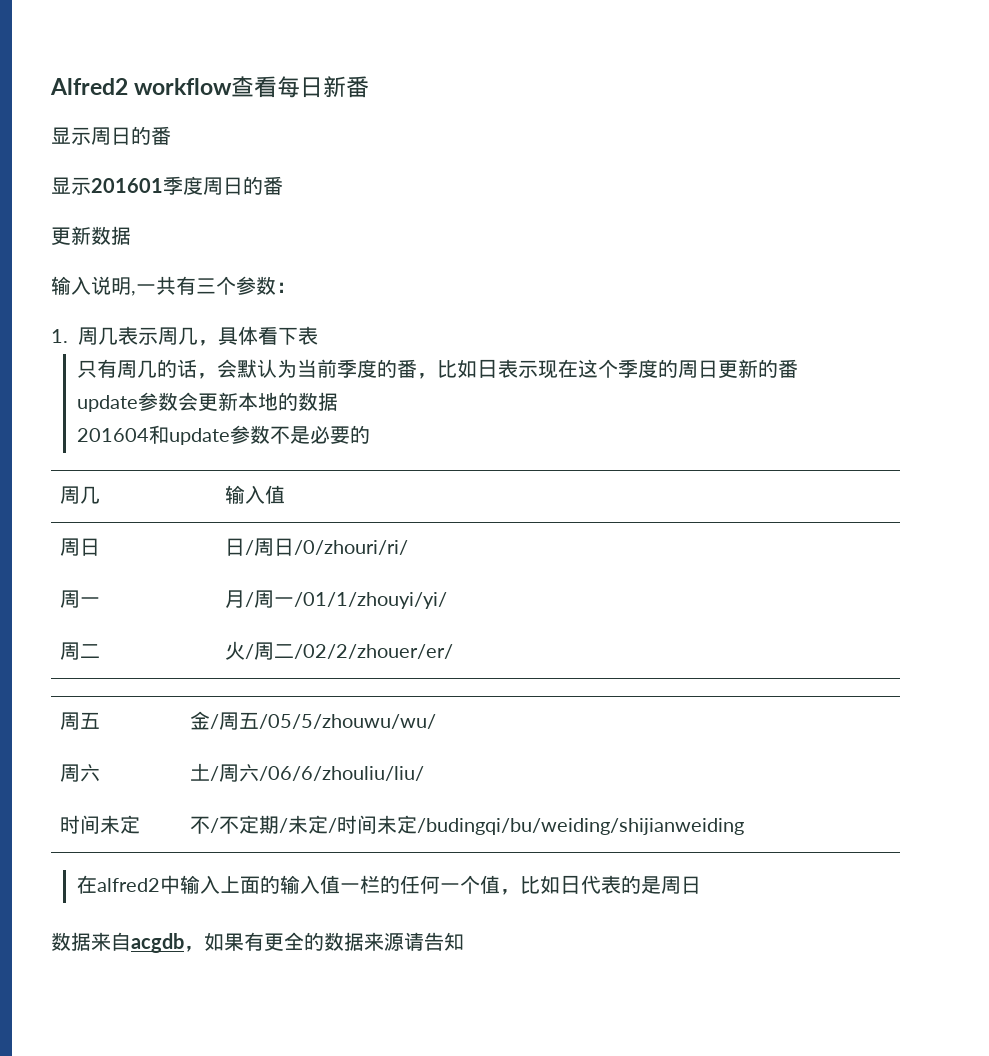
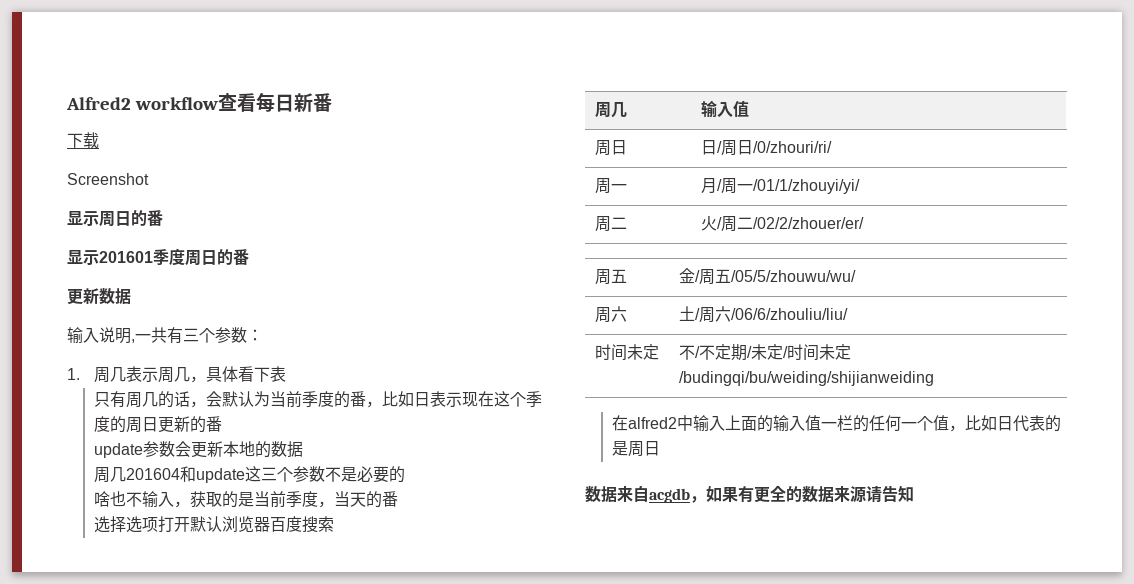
(370, 87) none -> [67,132,99,149] [67,173,149,185] // 下载 // Screenshot
(338, 401) none -> [94,467,127,483] 周几
(230, 436) none -> [245,466,294,482] 这三个
(370, 434) none -> [94,491,399,508] [94,516,335,533] // 啥也不输入，获取的是当前季度，当天的番 // 选择选项打开默认浏览器百度搜索

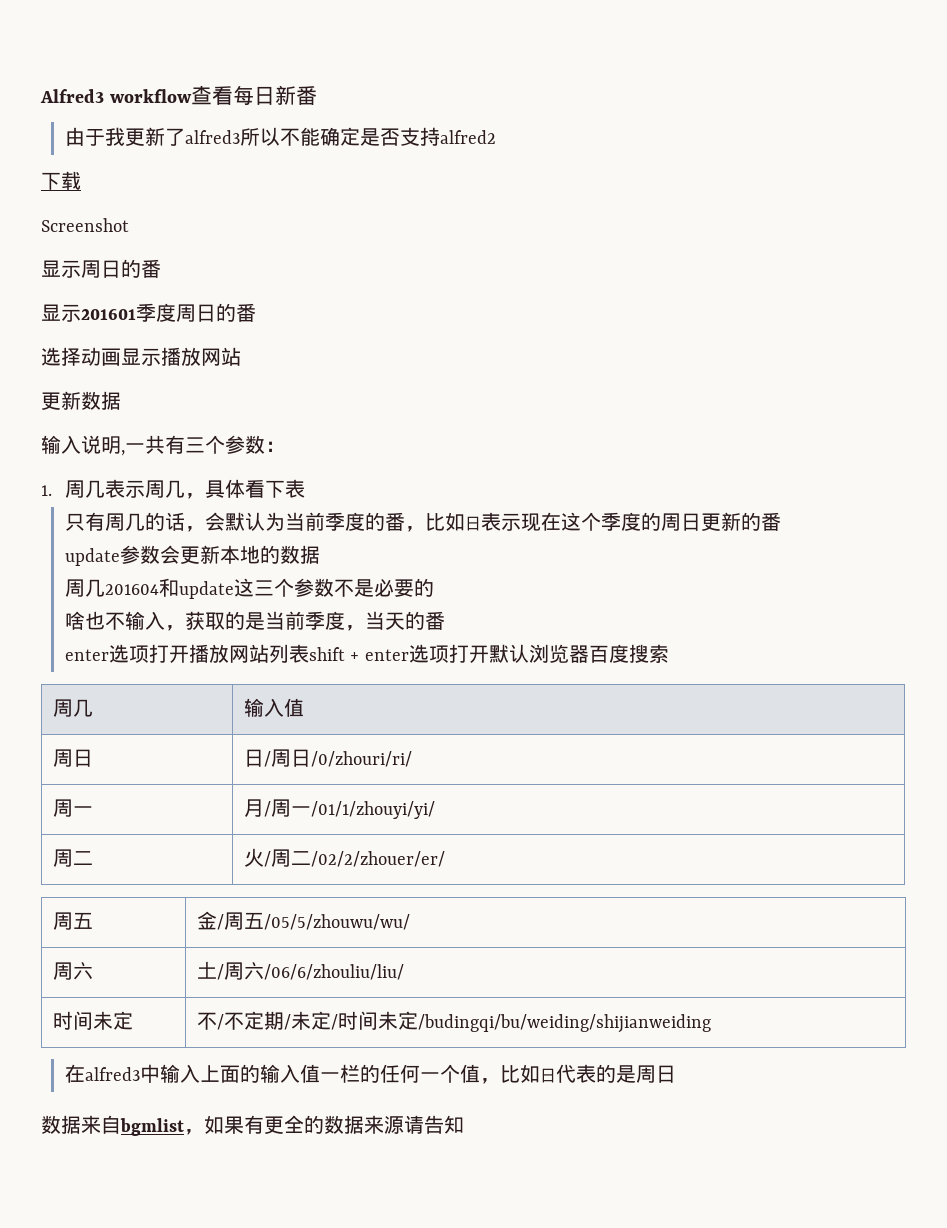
[66,97,131,110] Alfred2 -> [40,89,104,103] Alfred3
(333, 102) none -> [65,127,497,146] // 由于我更新了alfred3所以不能确定是否支持alfred2
(249, 257) none -> [41,347,241,366] // 选择动画显示播放网站
[94,516,127,533] 选择 -> [65,644,409,663] enter选项打开播放网站列表shift + enter
[628,417,678,429] alfred2 -> [85,1067,141,1081] alfred3
[649,488,690,503] acgdb -> [120,1118,184,1136] bgmlist

